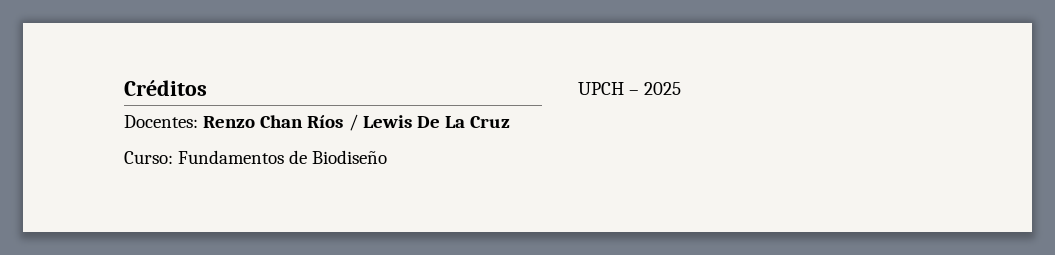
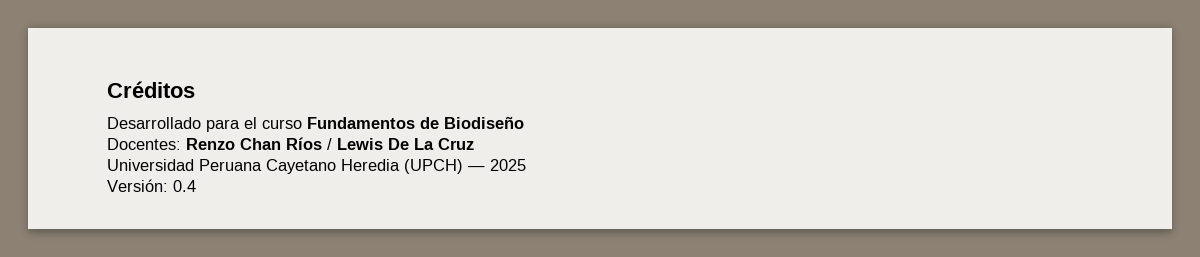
(207, 88) none -> [107,116,524,132] // Desarrollado para el curso Fundamentos de Biodiseño
[124,150,388,164] [578,82,682,95] Curso: Fundamentos de Biodiseño // UPCH – 2025 -> [107,159,526,174] [107,179,196,192] Universidad Peruana Cayetano Heredia (UPCH) — 2025 // Versión: 0.4

